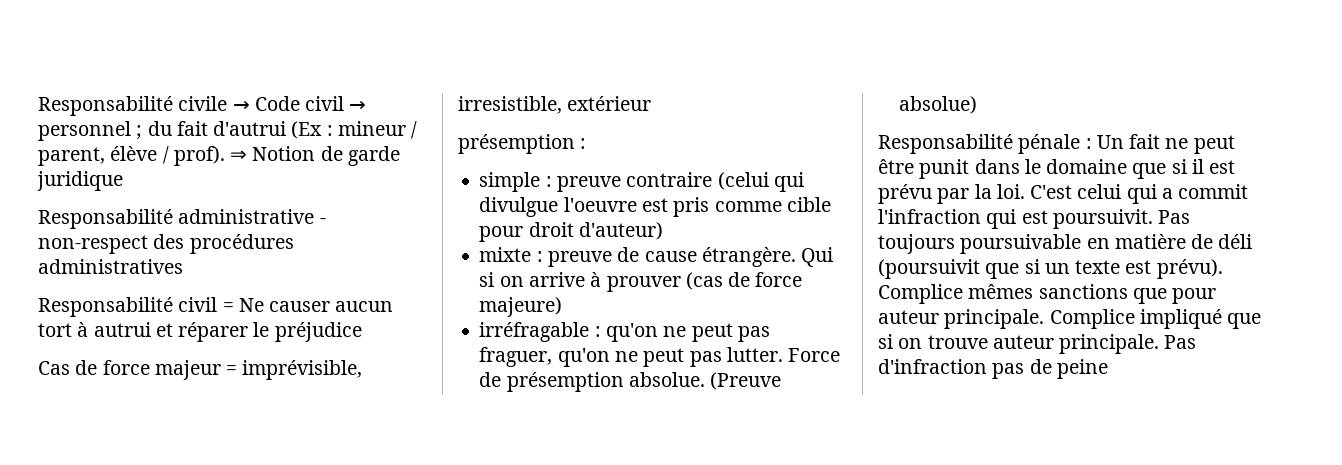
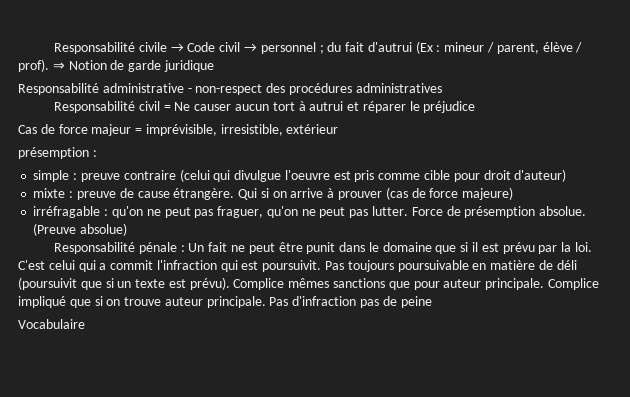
(1108, 369) none -> [18,319,85,329] // Vocabulaire

